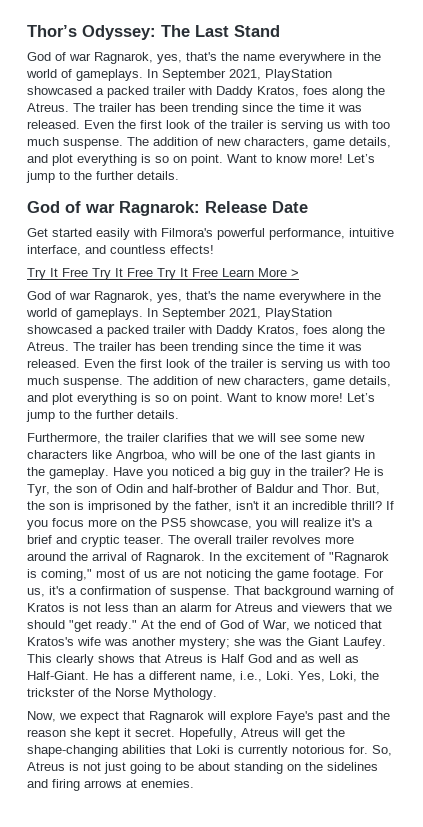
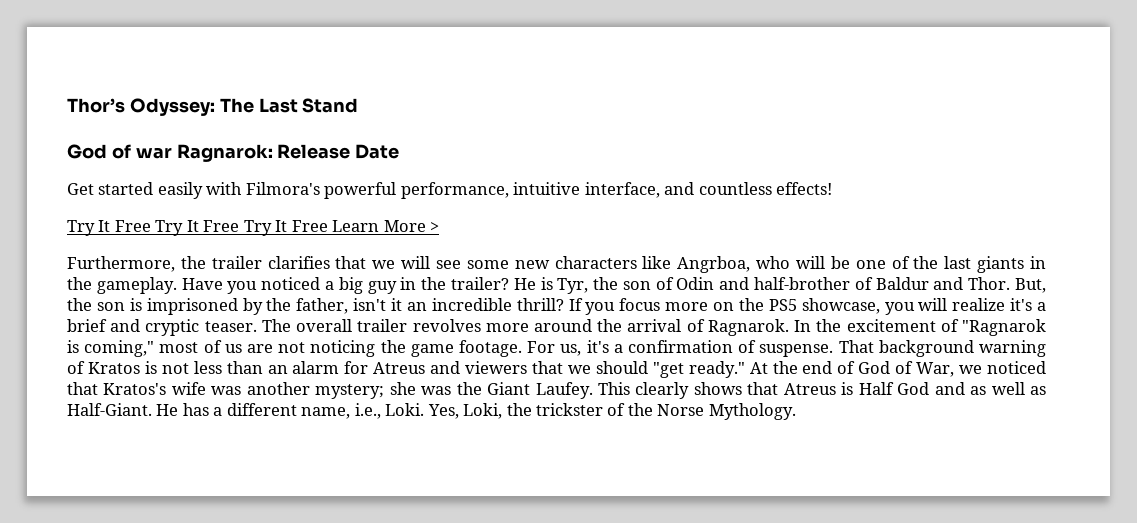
[27,52,381,64] [26,69,332,81] [27,86,385,98] [27,103,362,115] [27,120,390,132] [27,137,391,149] [27,154,375,166] [26,171,179,183] // God of war Ragnarok, yes, that's the name everywhere in the world of gameplays. In September 2021, PlayStation showcased a packed trailer with Daddy Kratos, foes along the Atreus. The trailer has been trending since the time it was released. Even the first look of the trailer is serving us with too much suspense. The addition of new characters, game details, and plot everything is so on point. Want to know more! Let’s jump to the further details. -> (359, 105) none
[27,291,381,303] [26,308,332,320] [27,325,385,337] [27,342,362,354] [27,359,390,371] [27,376,391,388] [27,393,375,405] [26,410,179,422] // God of war Ragnarok, yes, that's the name everywhere in the world of gameplays. In September 2021, PlayStation showcased a packed trailer with Daddy Kratos, foes along the Atreus. The trailer has been trending since the time it was released. Even the first look of the trailer is serving us with too much suspense. The addition of new characters, game details, and plot everything is so on point. Want to know more! Let’s jump to the further details. -> (440, 227) none
[27,711,390,723] [27,728,345,740] [27,745,392,757] [27,762,378,774] [27,779,194,791] // Now, we expect that Ragnarok will explore Faye's past and the reason she kept it secret. Hopefully, Atreus will get the shape-changing abilities that Loki is currently notorious for. So, Atreus is not just going to be about standing on the sidelines and firing arrows at enemies. -> (796, 411) none

